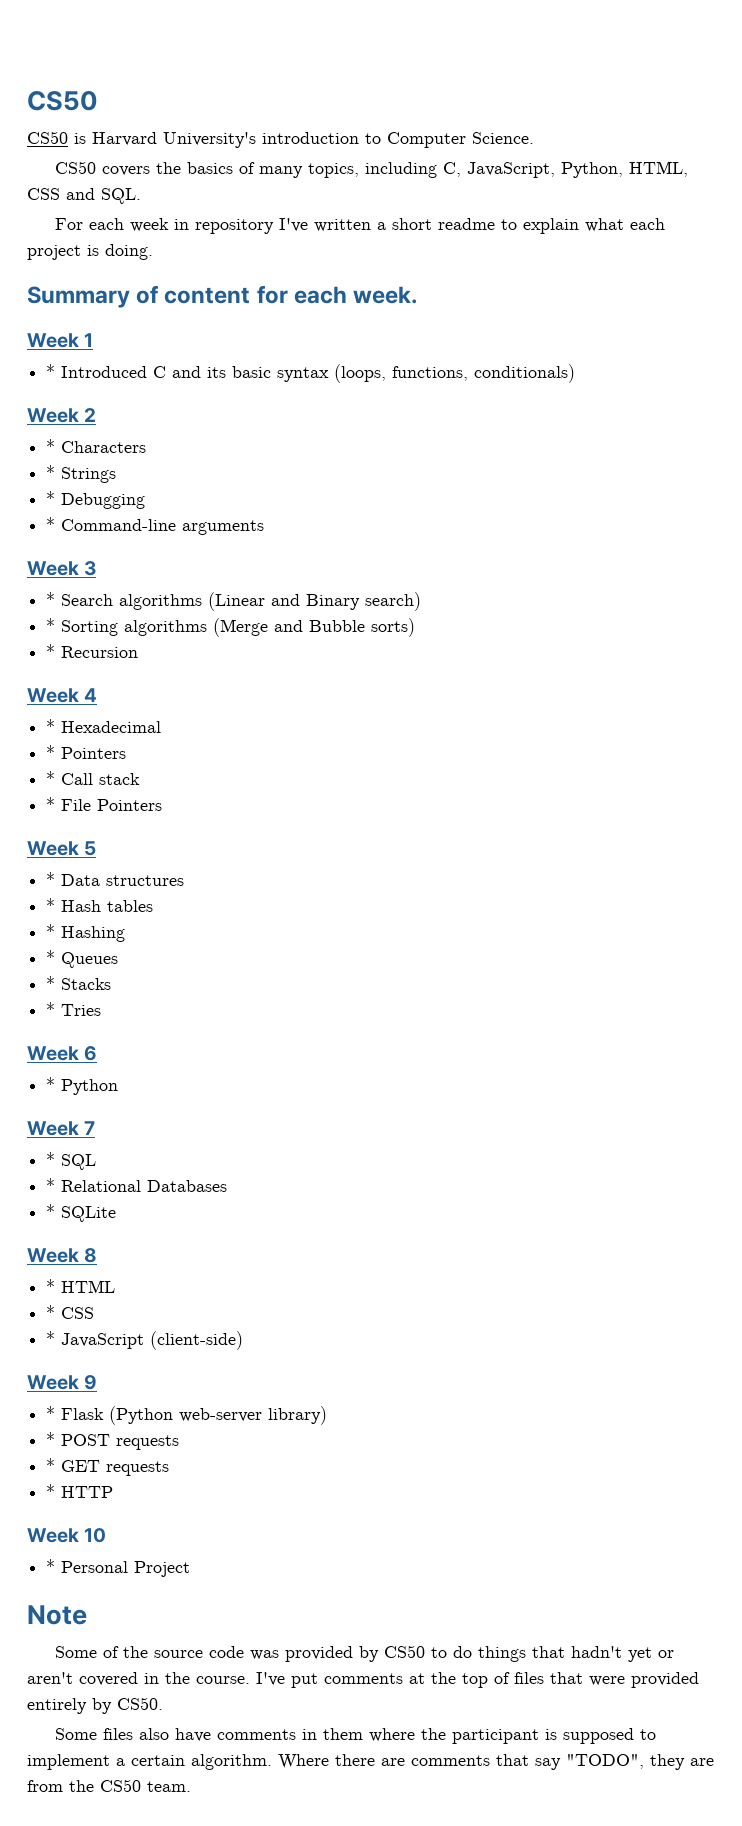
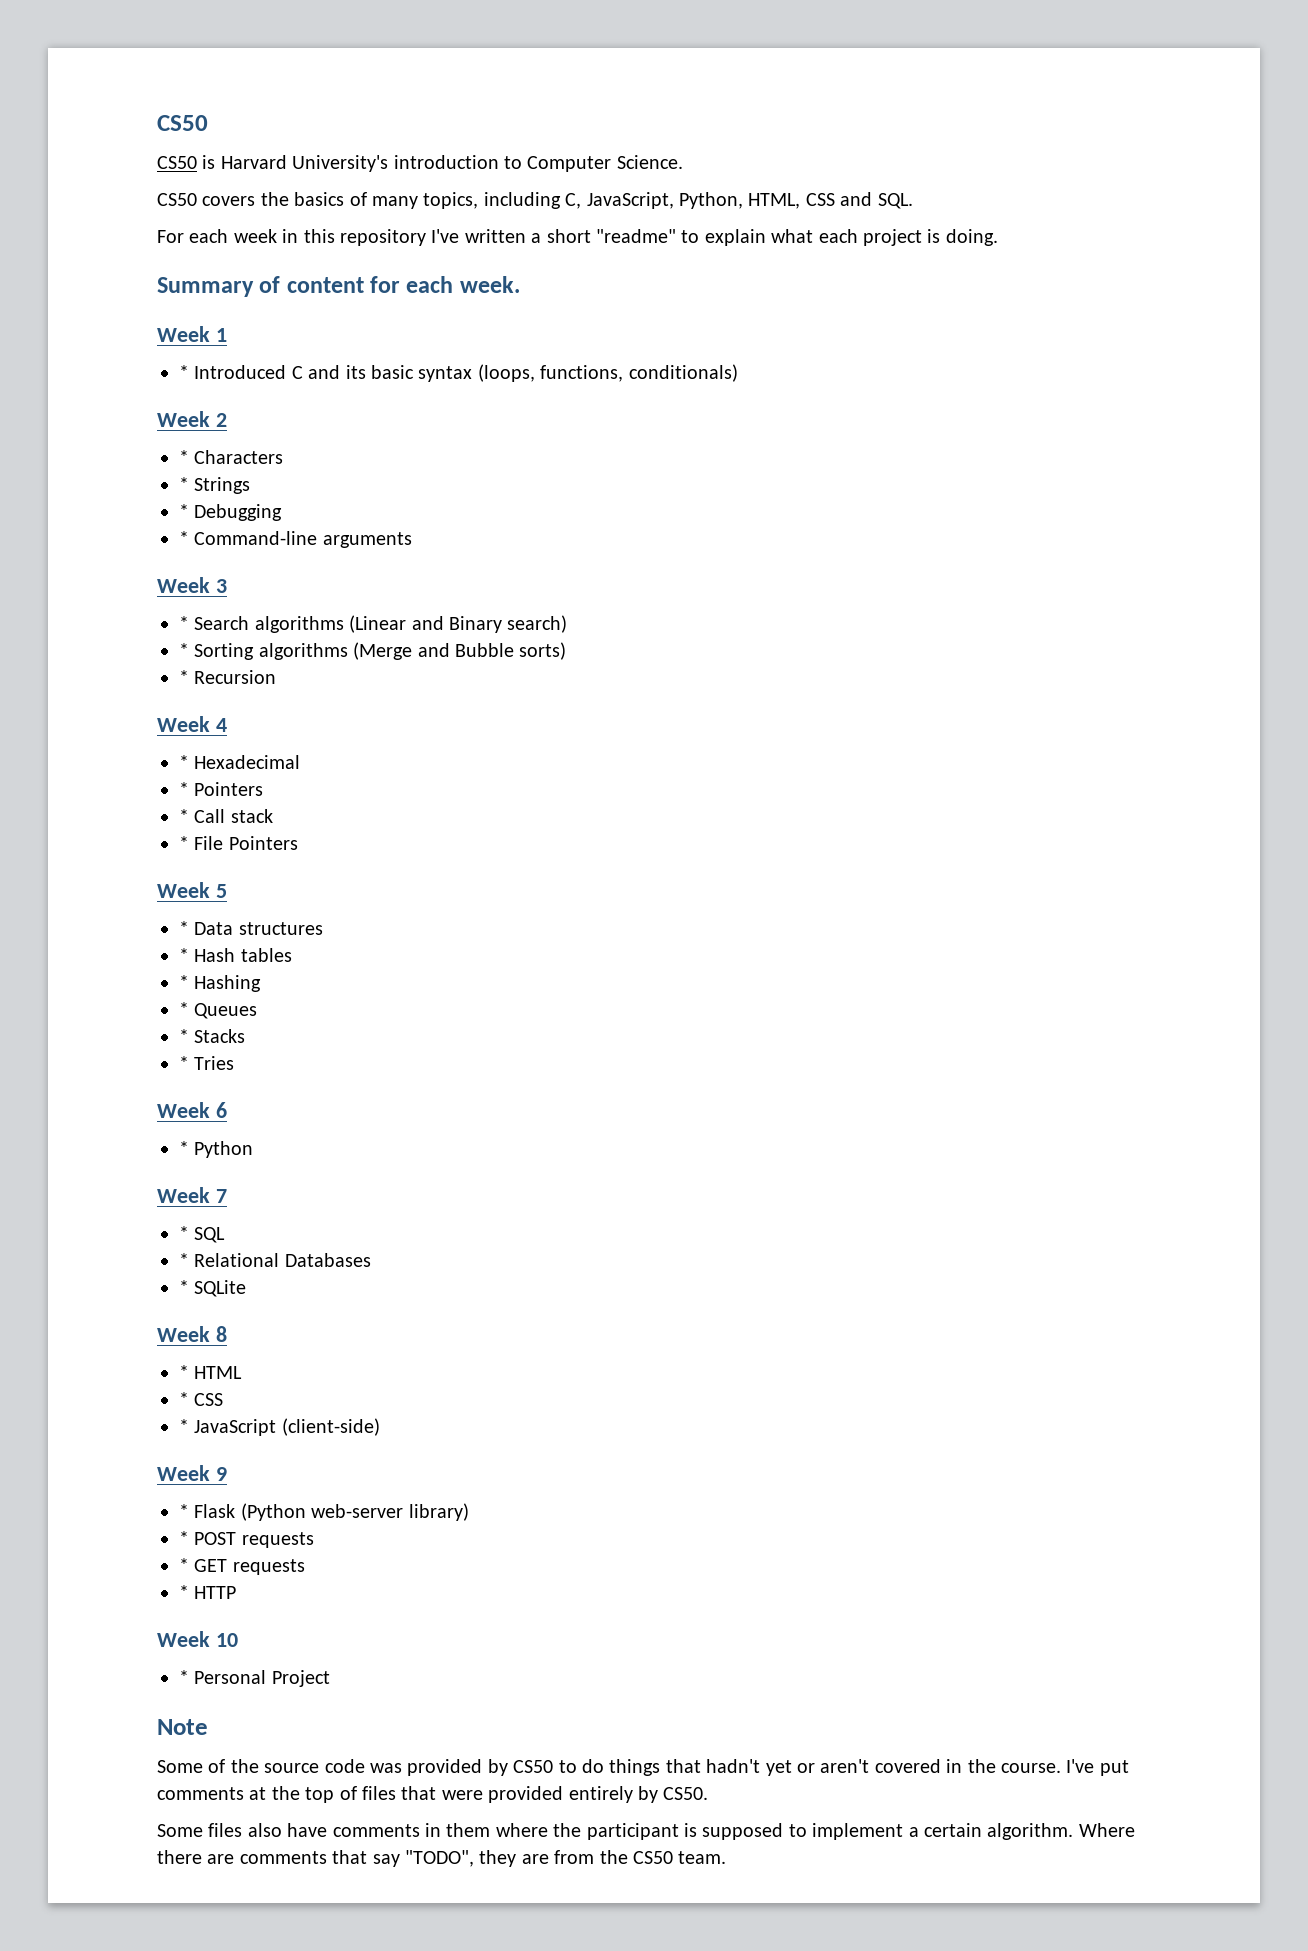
(189, 224) none -> [303,229,335,243] this
[437,218,495,230] readme -> [595,229,676,243] "readme"

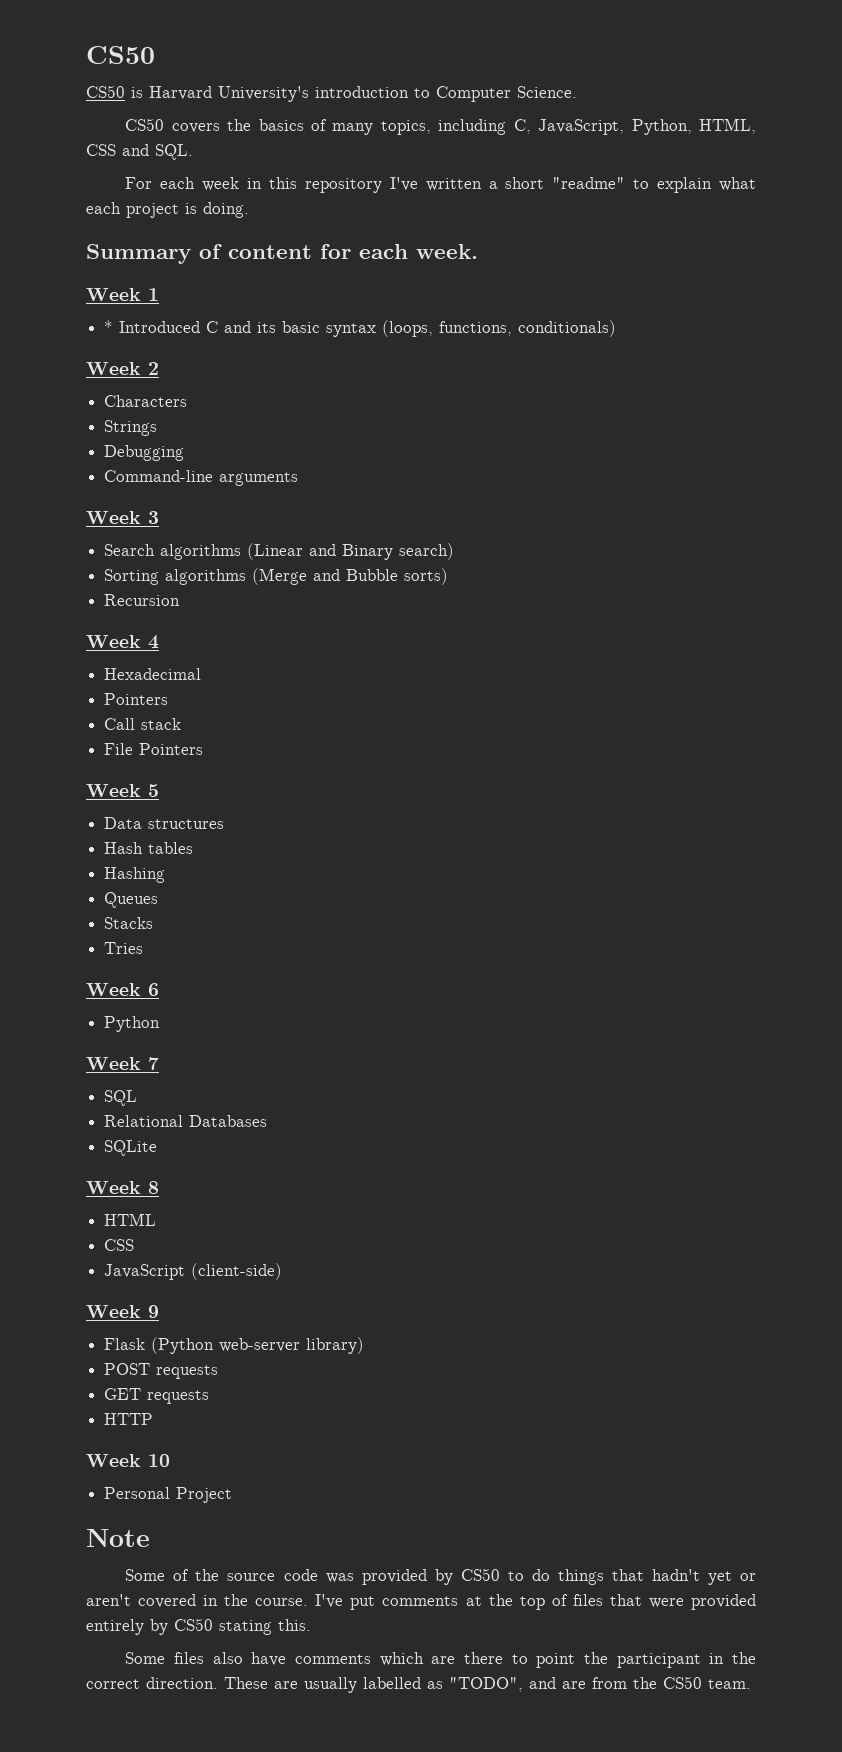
[179,450,189,464] * -> (159, 368) none
[179,477,189,491] * -> (188, 401) none
[179,504,189,518] * -> (158, 428) none
[179,531,189,545] * -> (185, 453) none
[179,616,189,630] * -> (159, 517) none
[179,643,189,657] * -> (455, 551) none
[179,670,189,684] * -> (449, 576) none
[179,755,189,769] * -> (159, 642) none
[179,782,264,796] [179,809,189,823] * Pointers // * -> [104,693,169,705] Pointers //
[179,836,189,850] * -> (182, 724) none
[179,921,189,935] * -> (159, 790) none
[179,948,189,962] * -> (225, 824) none
[179,975,189,989] * -> (194, 848) none
[179,1002,189,1016] * -> (166, 875) none
[179,1029,189,1043] * -> (159, 900) none
[179,1056,189,1070] * -> (154, 923) none
[179,1141,189,1155] * -> (159, 989) none
[179,1226,189,1240] * -> (159, 1063) none
[179,1253,189,1267] * -> (138, 1098) none
[179,1280,189,1294] * -> (268, 1121) none
[179,1365,189,1379] * -> (159, 1187) none
[179,1392,189,1406] * -> (157, 1219) none
[179,1419,189,1433] * -> (135, 1245) none
[179,1504,189,1518] * -> (159, 1311) none
[179,1531,189,1545] * -> (365, 1345) none
[179,1558,189,1572] * -> (219, 1372) none
[179,1585,189,1599] * -> (210, 1397) none
[179,1670,189,1684] * -> (170, 1460) none
[663,1787,709,1800] CS50. -> [174,1618,311,1635] CS50 stating this.
[425,1823,1135,1840] [157,1850,517,1867] in them where the participant is supposed to implement a certain algorithm. Where there are comments that say "TODO", they -> [379,1652,756,1668] [86,1677,556,1693] which are there to point the participant in the correct direction. These are usually labelled as "TODO", and

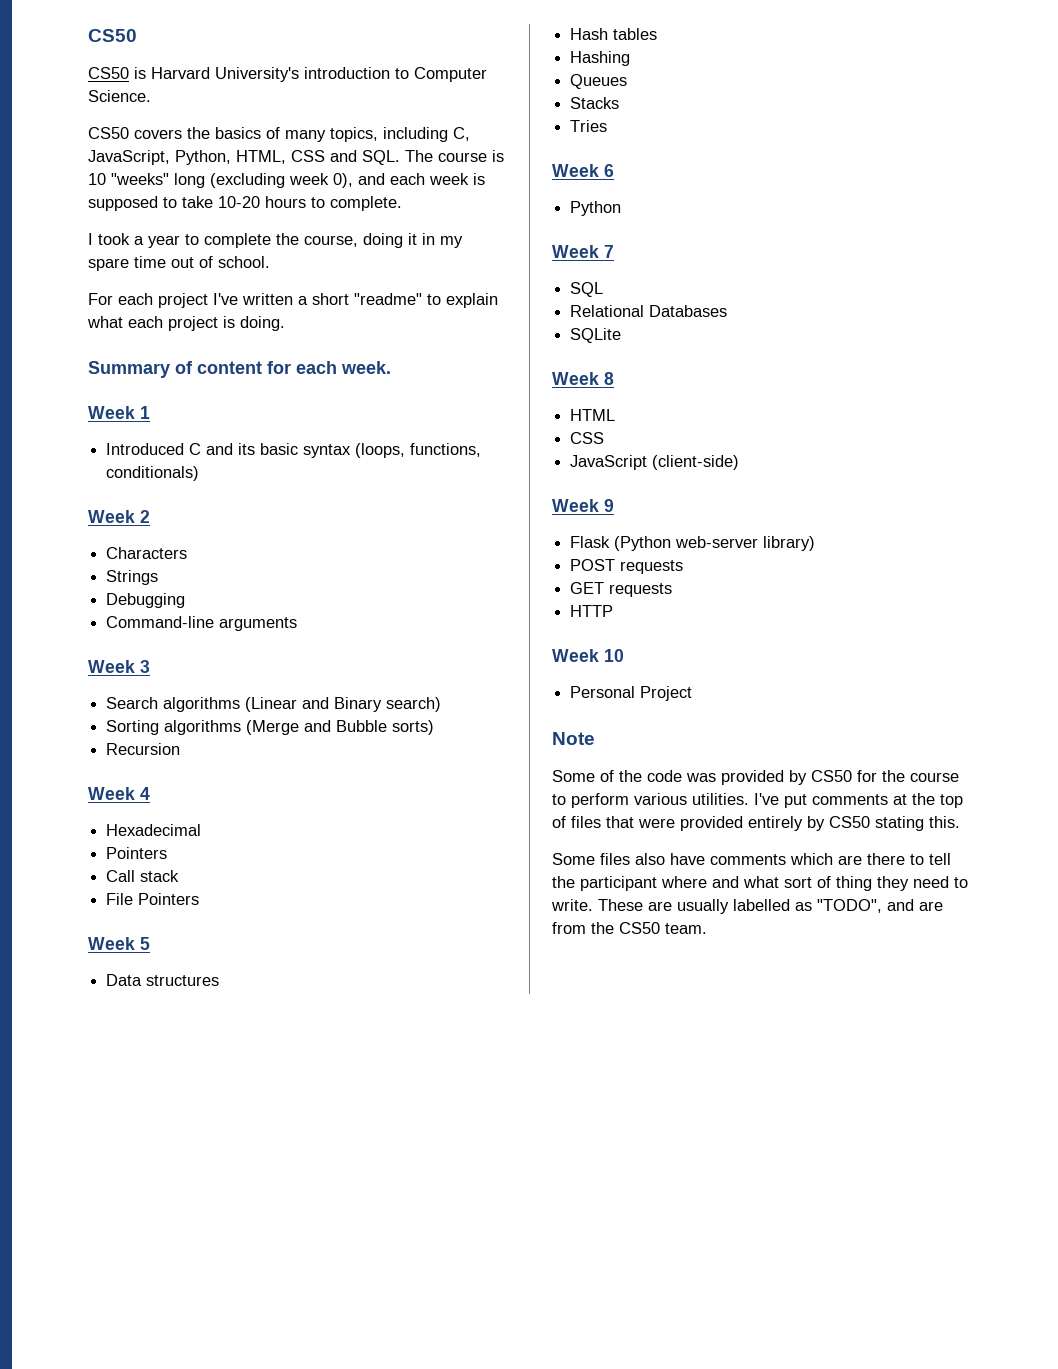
[125,177,382,193] // For each week in this repository -> [405,150,504,162] [88,173,485,188] [88,196,402,211] [88,233,463,248] [88,256,270,271] [88,293,208,308] The course is 10 "weeks" long (excluding week 0), and each week is supposed to take 10-20 hours to complete. // I took a year to complete the course, doing it in my spare time out of school. // For each project
[104,320,114,333] * -> (150, 412) none
[227,1573,276,1581] source -> (642, 776) none
[507,1569,757,1585] [86,1594,309,1608] to do things that hadn't yet or aren't covered in the course. -> [857,770,959,782] [552,793,749,808] for the course to perform various utilities.
[536,1653,576,1668] point -> [929,853,951,865] tell
[709,1652,756,1664] [86,1677,218,1689] in the correct direction. -> [661,876,968,891] [551,899,593,911] where and what sort of thing they need to write.

